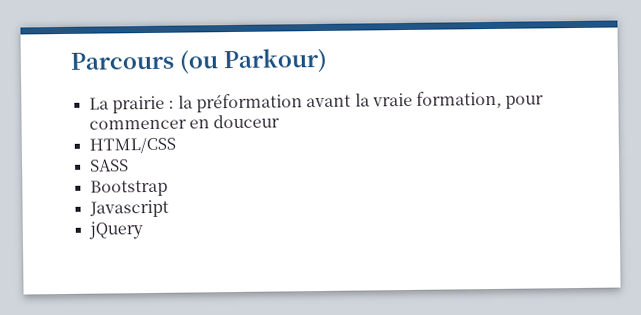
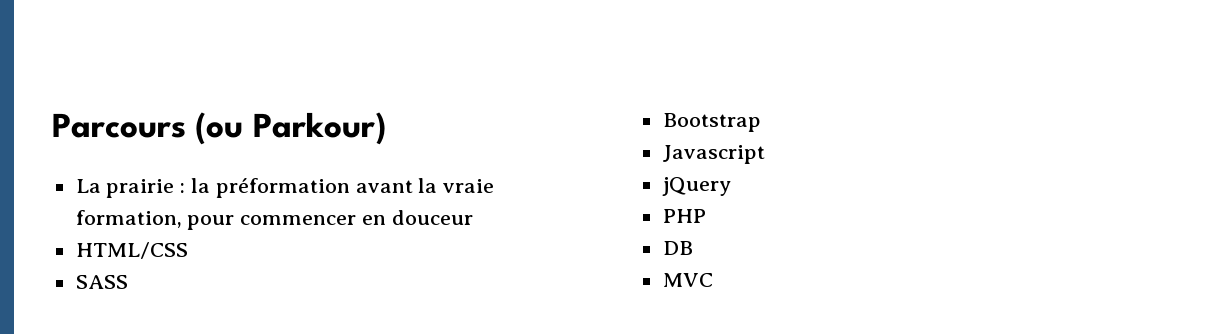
(143, 230) none -> [662,209,706,223] [662,241,693,255] [662,273,713,287] // PHP // DB // MVC

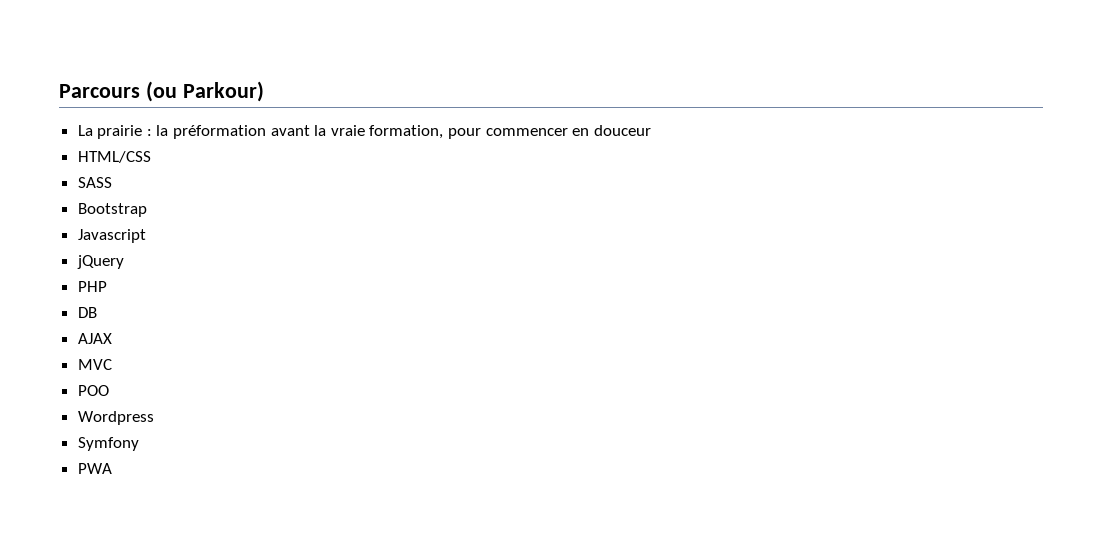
(693, 248) none -> [77,333,112,344] // AJAX
(713, 280) none -> [77,385,109,396] [77,411,154,425] [77,437,139,451] [77,463,112,474] // POO // Wordpress // Symfony // PWA

